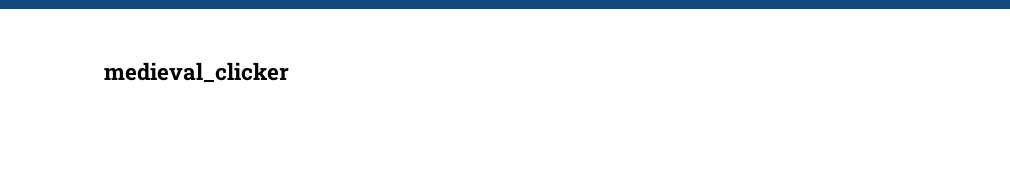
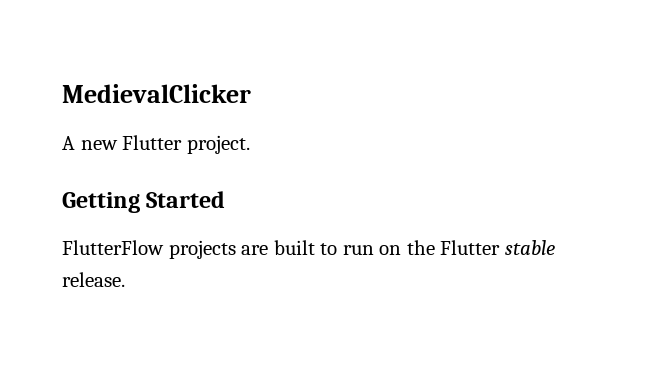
[104,62,289,83] medieval_clicker -> [62,84,251,103] [62,135,250,154] [62,191,226,213] [62,240,555,259] [62,272,125,287] MedievalClicker // A new Flutter project. // Getting Started // FlutterFlow projects are built to run on the Flutter stable release.

